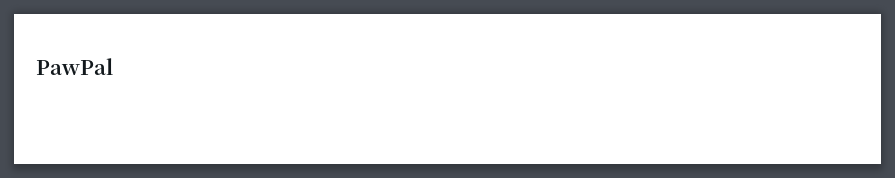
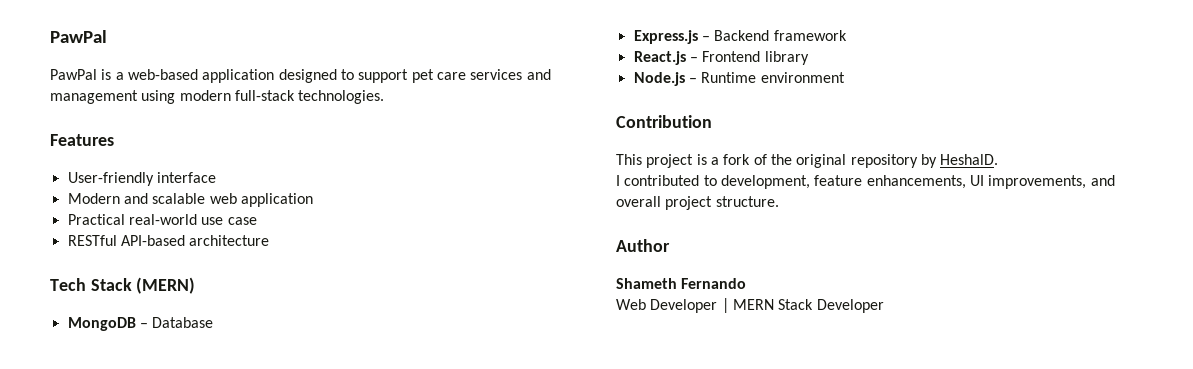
[36,58,113,75] PawPal -> [50,30,107,43] [50,69,551,83] [50,90,385,104] [50,134,114,146] [67,172,216,186] [67,193,313,207] [67,214,257,225] [67,235,270,246] [50,277,196,294] [67,317,214,331] [633,30,847,44] [633,51,809,65] [633,72,845,86] [616,115,712,128] [616,154,999,168] [616,175,1115,189] [616,196,779,210] [616,239,670,252] [616,278,747,289] [616,298,884,313] PawPal // PawPal is a web-based application designed to support pet care services and management using modern full-stack technologies. // Features // User-friendly interface // Modern and scalable web application // Practical real-world use case // RESTful API-based architecture // Tech Stack (MERN) // MongoDB – Database // Express.js – Backend framework // React.js – Frontend library // Node.js – Runtime environment // Contribution // This project is a fork of the original repository by HeshalD. // I contributed to development, feature enhancements, UI improvements, and overall project structure. // Author // Shameth Fernando // Web Developer | MERN Stack Developer

